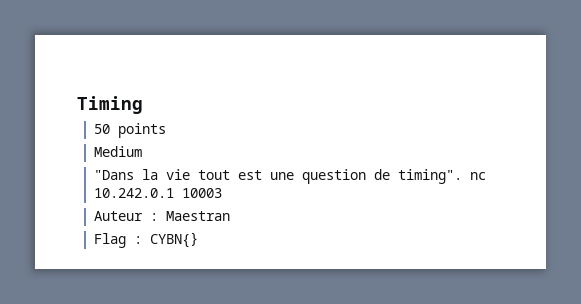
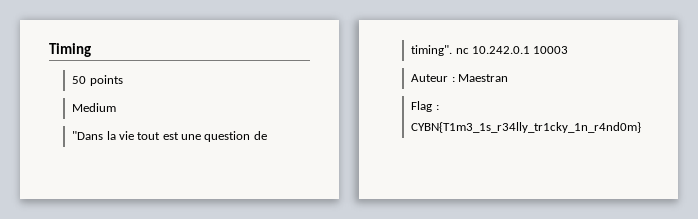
[149,232,198,248] CYBN{} -> [411,122,642,133] CYBN{T1m3_1s_r34lly_tr1cky_1n_r4nd0m}

